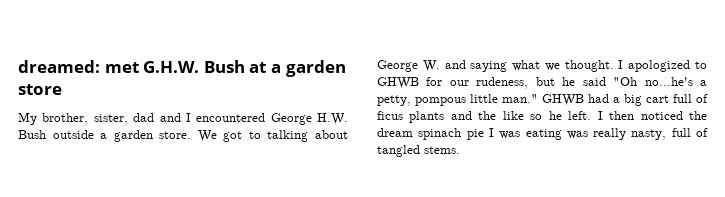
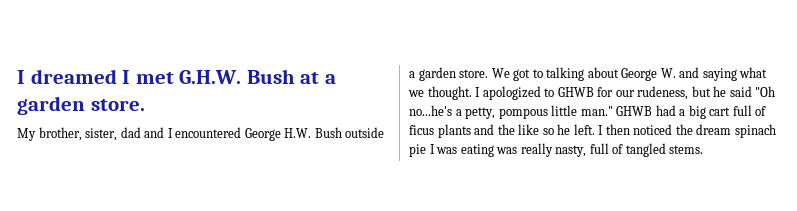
[18,60,100,73] dreamed: -> [17,69,131,84] I dreamed I
[18,84,62,95] store -> [90,99,145,111] store.

